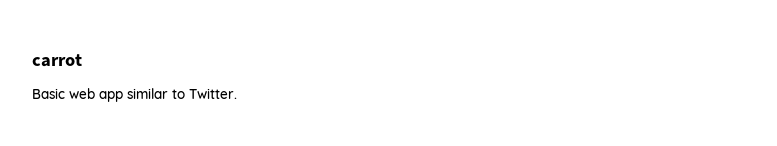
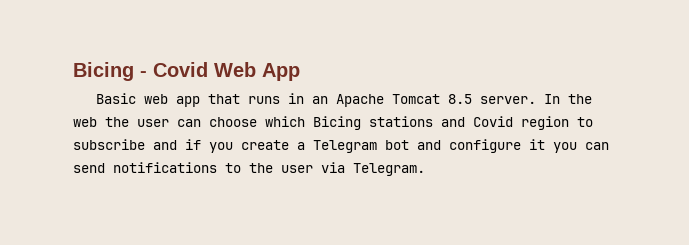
[32,54,82,67] [32,88,237,102] carrot // Basic web app similar to Twitter. -> [73,62,300,81] [95,93,592,107] [73,116,593,130] [73,139,609,153] [73,162,425,176] Bicing - Covid Web App // Basic web app that runs in an Apache Tomcat 8.5 server. In the web the user can choose which Bicing stations and Covid region to subscribe and if you create a Telegram bot and configure it you can send notifications to the user via Telegram.

